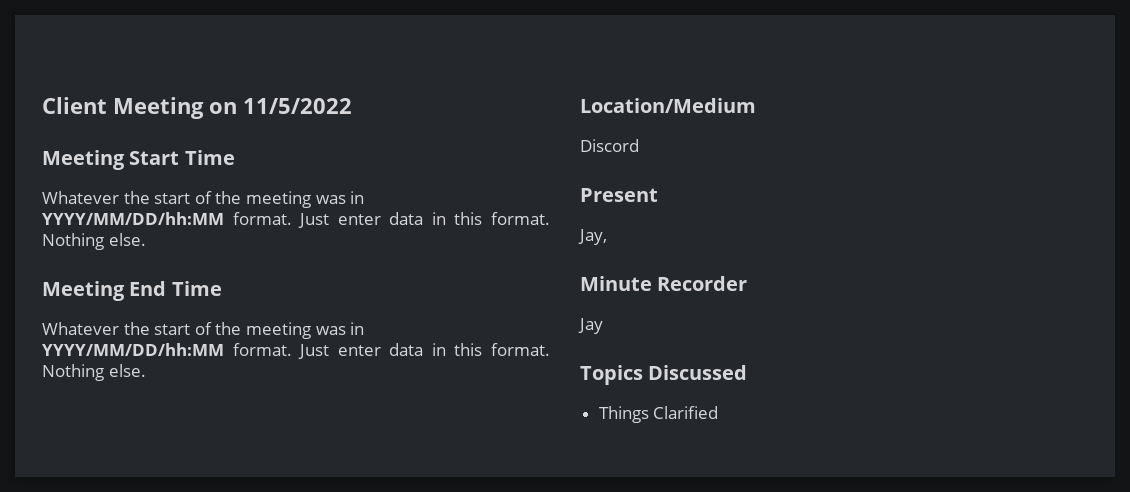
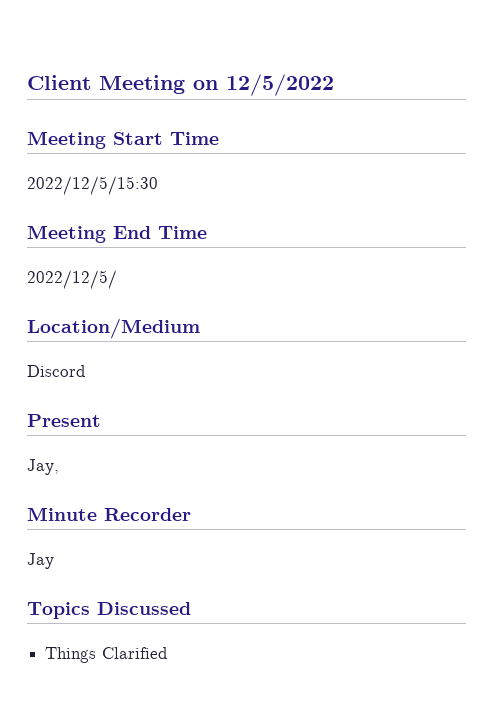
[243,98,352,114] 11/5/2022 -> [226,74,334,96] 12/5/2022
[42,191,365,208] [42,212,550,228] [42,233,146,250] [42,281,222,301] [42,322,365,339] [42,343,550,359] [42,364,146,381] Whatever the start of the meeting was in YYYY/MM/DD/hh:MM format. Just enter data in this format. Nothing else. // Meeting End Time // Whatever the start of the meeting was in YYYY/MM/DD/hh:MM format. Just enter data in this format. Nothing else. -> [27,176,158,195] [27,225,207,243] [27,270,117,289] 2022/12/5/15:30 // Meeting End Time // 2022/12/5/

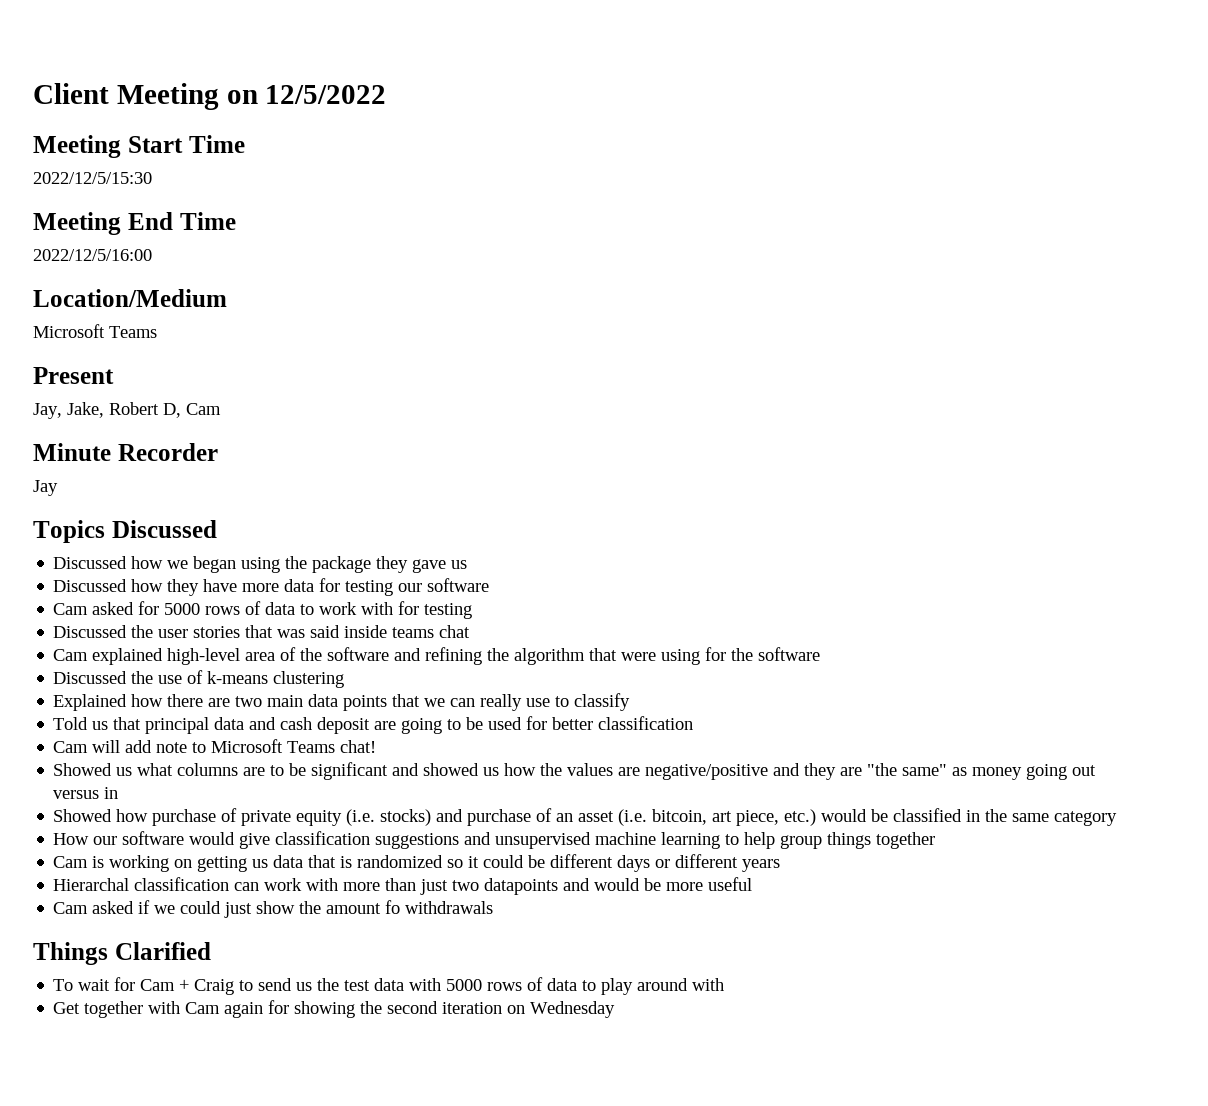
[27,270,117,289] 2022/12/5/ -> [33,249,152,261] 2022/12/5/16:00
[27,365,85,377] Discord -> [33,324,157,338] Microsoft Teams
(59, 467) none -> [67,402,221,418] Jake, Robert D, Cam
[45,647,168,663] Things Clarified -> [53,556,468,573] [53,578,490,596] [53,601,473,619] [53,625,471,638] [53,647,821,665] [53,670,345,688] [53,693,631,711] [53,716,694,734] [53,739,377,753] [53,762,1097,780] [53,787,119,799] [53,808,1118,826] [53,831,936,849] [53,854,781,872] [53,877,753,895] [53,900,494,918] [33,942,211,965] [53,977,725,995] [53,1000,616,1018] Discussed how we began using the package they gave us // Discussed how they have more data for testing our software // Cam asked for 5000 rows of data to work with for testing // Discussed the user stories that was said inside teams chat // Cam explained high-level area of the software and refining the algorithm that were using for the software // Discussed the use of k-means clustering // Explained how there are two main data points that we can really use to classify // Told us that principal data and cash deposit are going to be used for better classification // Cam will add note to Microsoft Teams chat! // Showed us what columns are to be significant and showed us how the values are negative/positive and they are "the same" as money going out versus in // Showed how purchase of private equity (i.e. stocks) and purchase of an asset (i.e. bitcoin, art piece, etc.) would be classified in the same category // How our software would give classification suggestions and unsupervised machine learning to help group things together // Cam is working on getting us data that is randomized so it could be different days or different years // Hierarchal classification can work with more than just two datapoints and would be more useful // Cam asked if we could just show the amount fo withdrawals // Things Clarified // To wait for Cam + Craig to send us the test data with 5000 rows of data to play around with // Get together with Cam again for showing the second iteration on Wednesday

